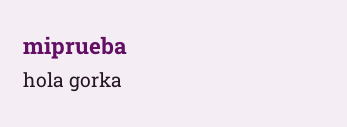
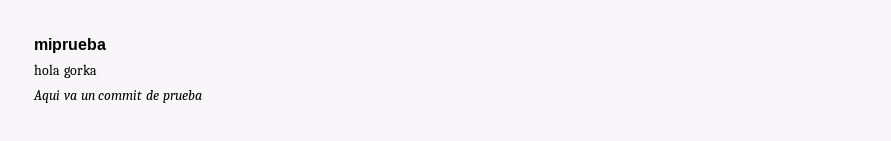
(123, 82) none -> [33,90,202,103] // Aqui va un commit de prueba

